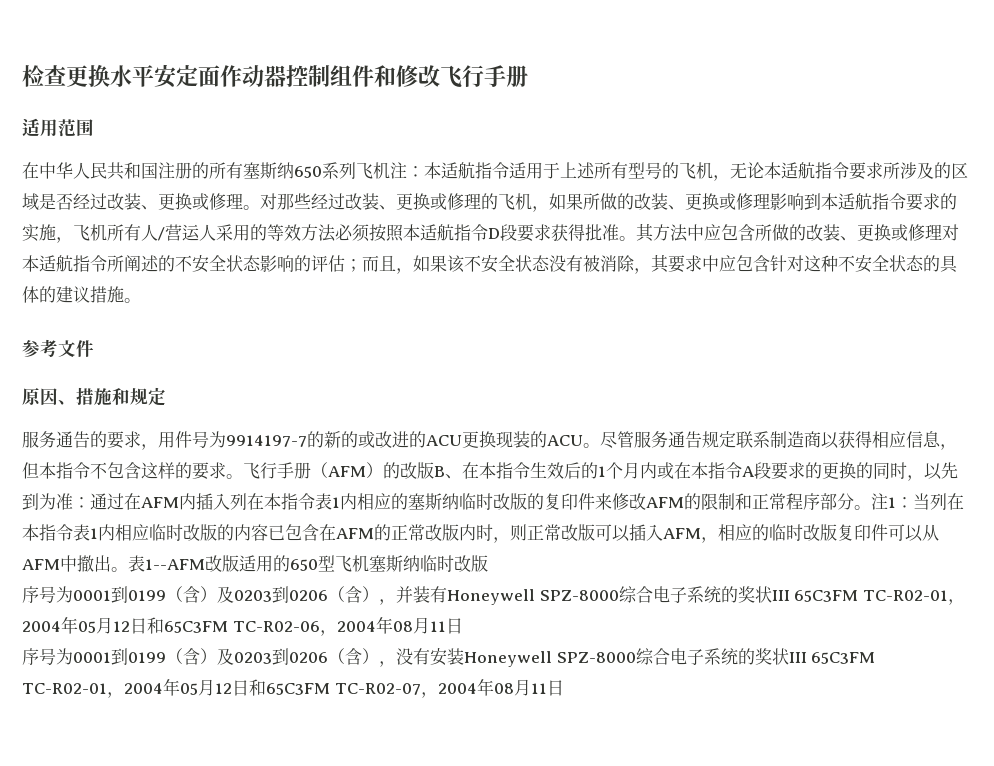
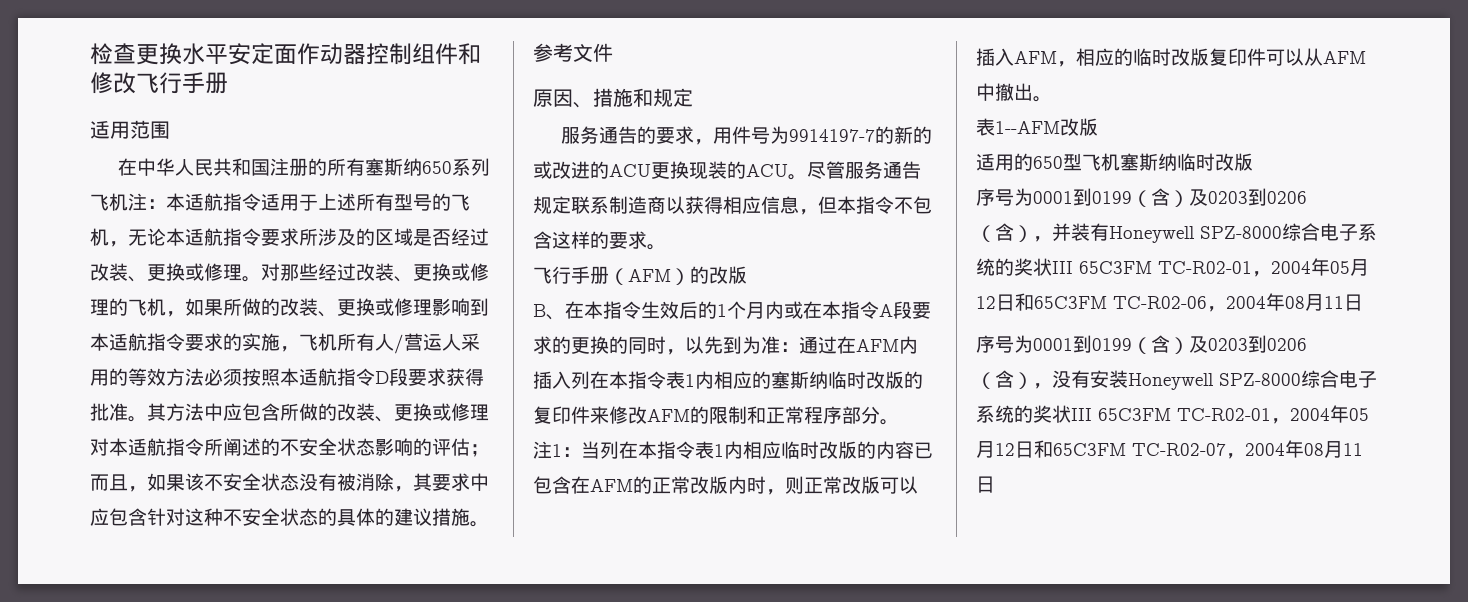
(243, 476) none -> (666, 247) //
(434, 470) none -> (747, 275) //
(871, 507) none -> (899, 422) //
(128, 569) none -> (1052, 99) //
(239, 563) none -> (1098, 127) //

